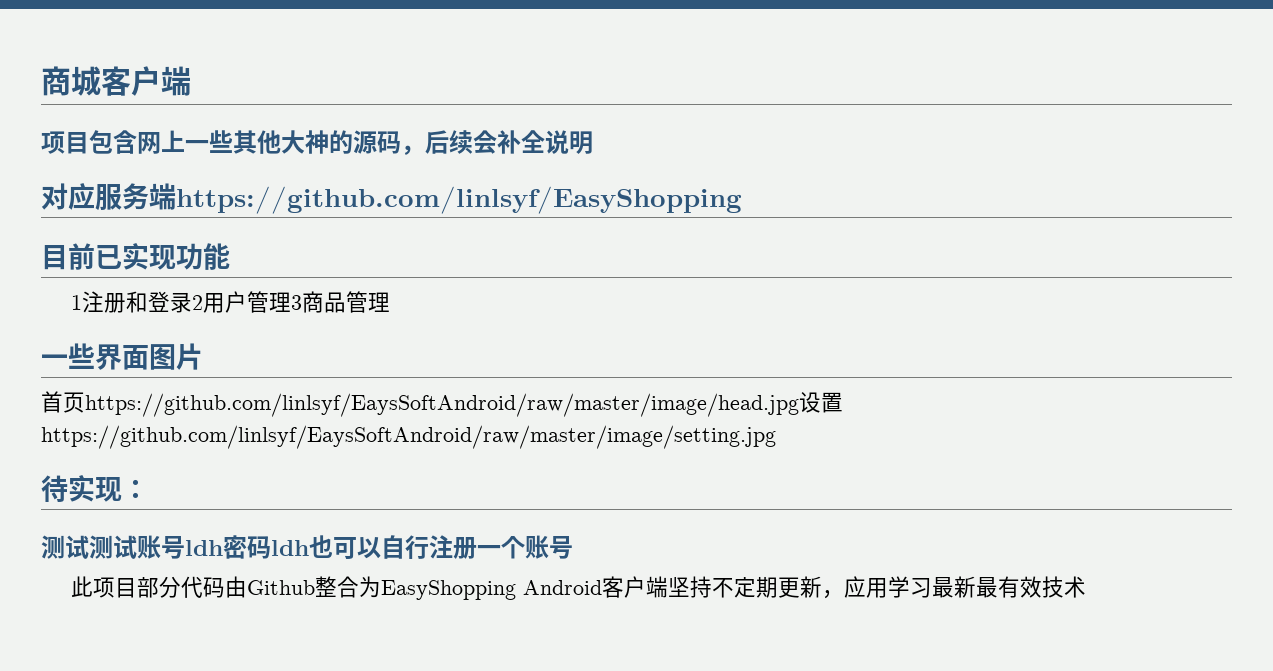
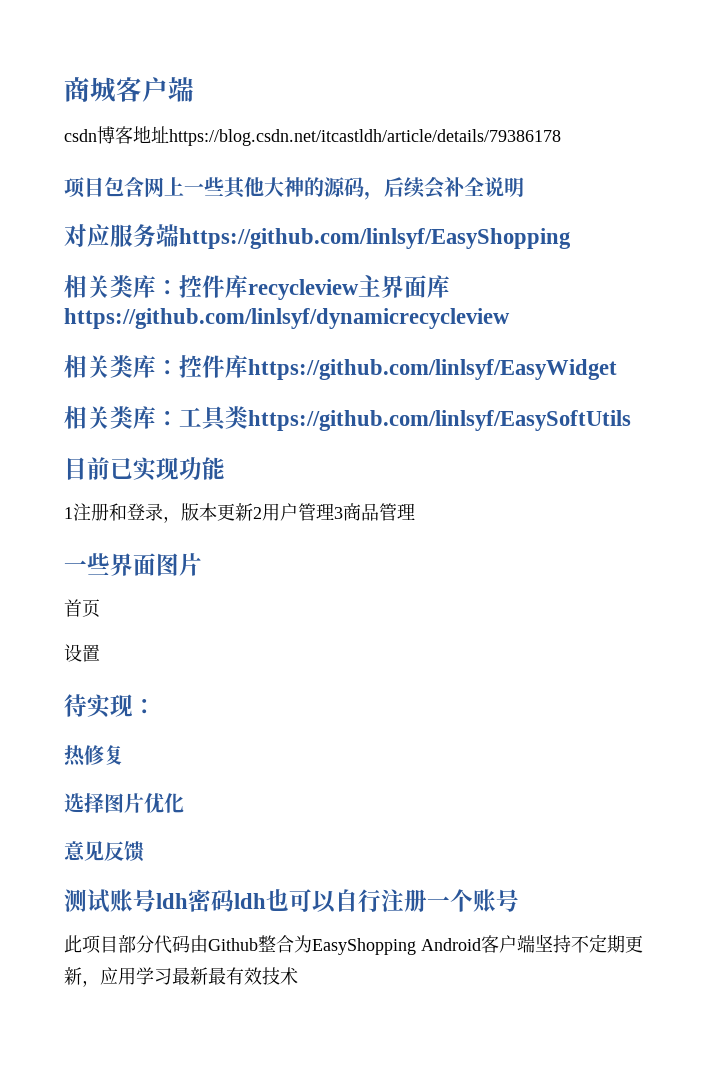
(191, 81) none -> [64,126,561,146] // csdn博客地址https://blog.csdn.net/itcastldh/article/details/79386178
(742, 200) none -> [64,275,450,300] [64,308,510,329] [64,355,617,380] [64,406,631,431] // 相关类库：控件库recycleview主界面库https://github.com/linlsyf/dynamicrecycleview // 相关类库：控件库https://github.com/linlsyf/EasyWidget // 相关类库：工具类https://github.com/linlsyf/EasySoftUtils
(193, 302) none -> [163,503,253,523] ，版本更新
[85,393,799,417] https://github.com/linlsyf/EaysSoftAndroid/raw/master/image/head.jpg -> (100, 608) //
[41,425,776,449] https://github.com/linlsyf/EaysSoftAndroid/raw/master/image/setting.jpg -> (100, 653) none
[41,535,89,559] 测试 -> [64,745,124,767] [64,793,184,813] [64,841,144,862] 热修复 // 选择图片优化 // 意见反馈 //

